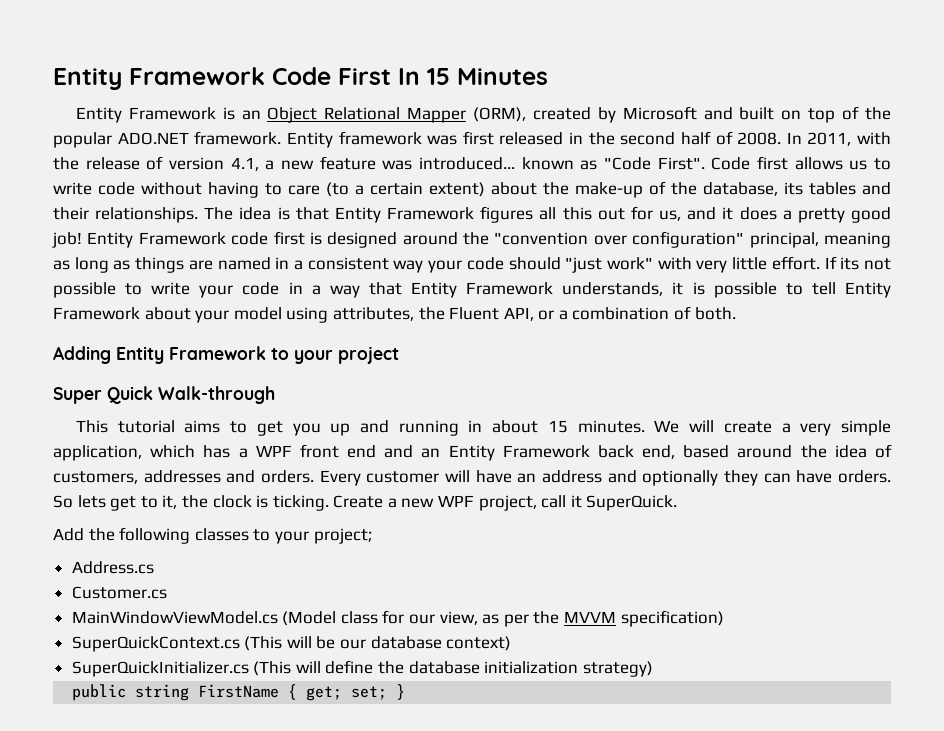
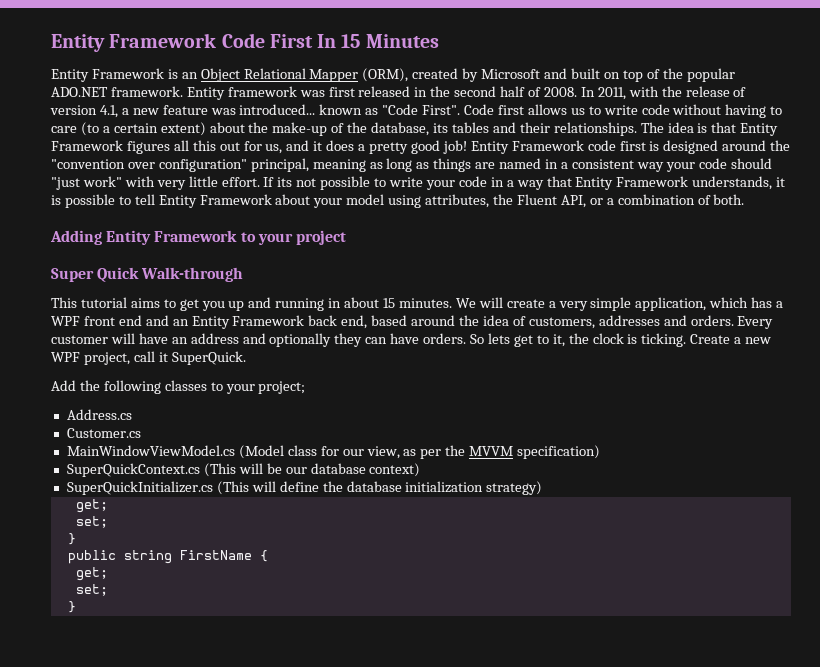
(653, 669) none -> [75,499,108,513] [75,516,108,528] [67,533,76,545] // get; // set; // }
[306,686,388,701] get; set; -> [75,567,108,581] [75,584,108,596] // get; // set; //

